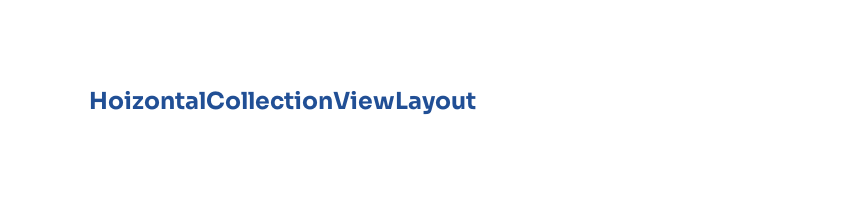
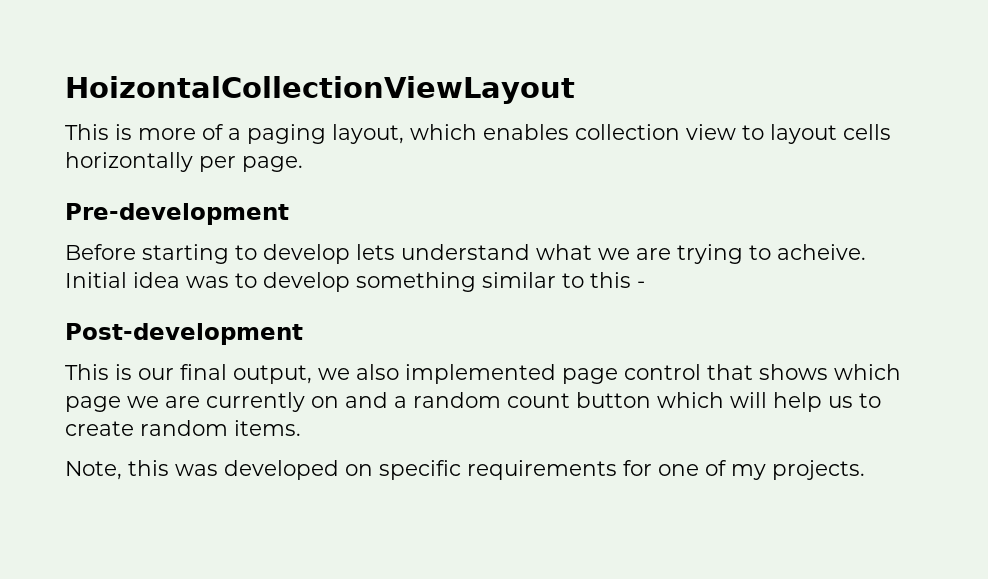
(476, 102) none -> [65,124,891,144] [65,152,303,172] [65,203,289,225] [65,244,866,264] [65,272,645,292] [65,323,303,345] [65,364,901,384] [65,392,881,412] [65,420,301,436] [65,460,865,480] // This is more of a paging layout, which enables collection view to layout cells horizontally per page. // Pre-development // Before starting to develop lets understand what we are trying to acheive. Initial idea was to develop something similar to this - // Post-development // This is our final output, we also implemented page control that shows which page we are currently on and a random count button which will help us to create random items. // Note, this was developed on specific requirements for one of my projects.

